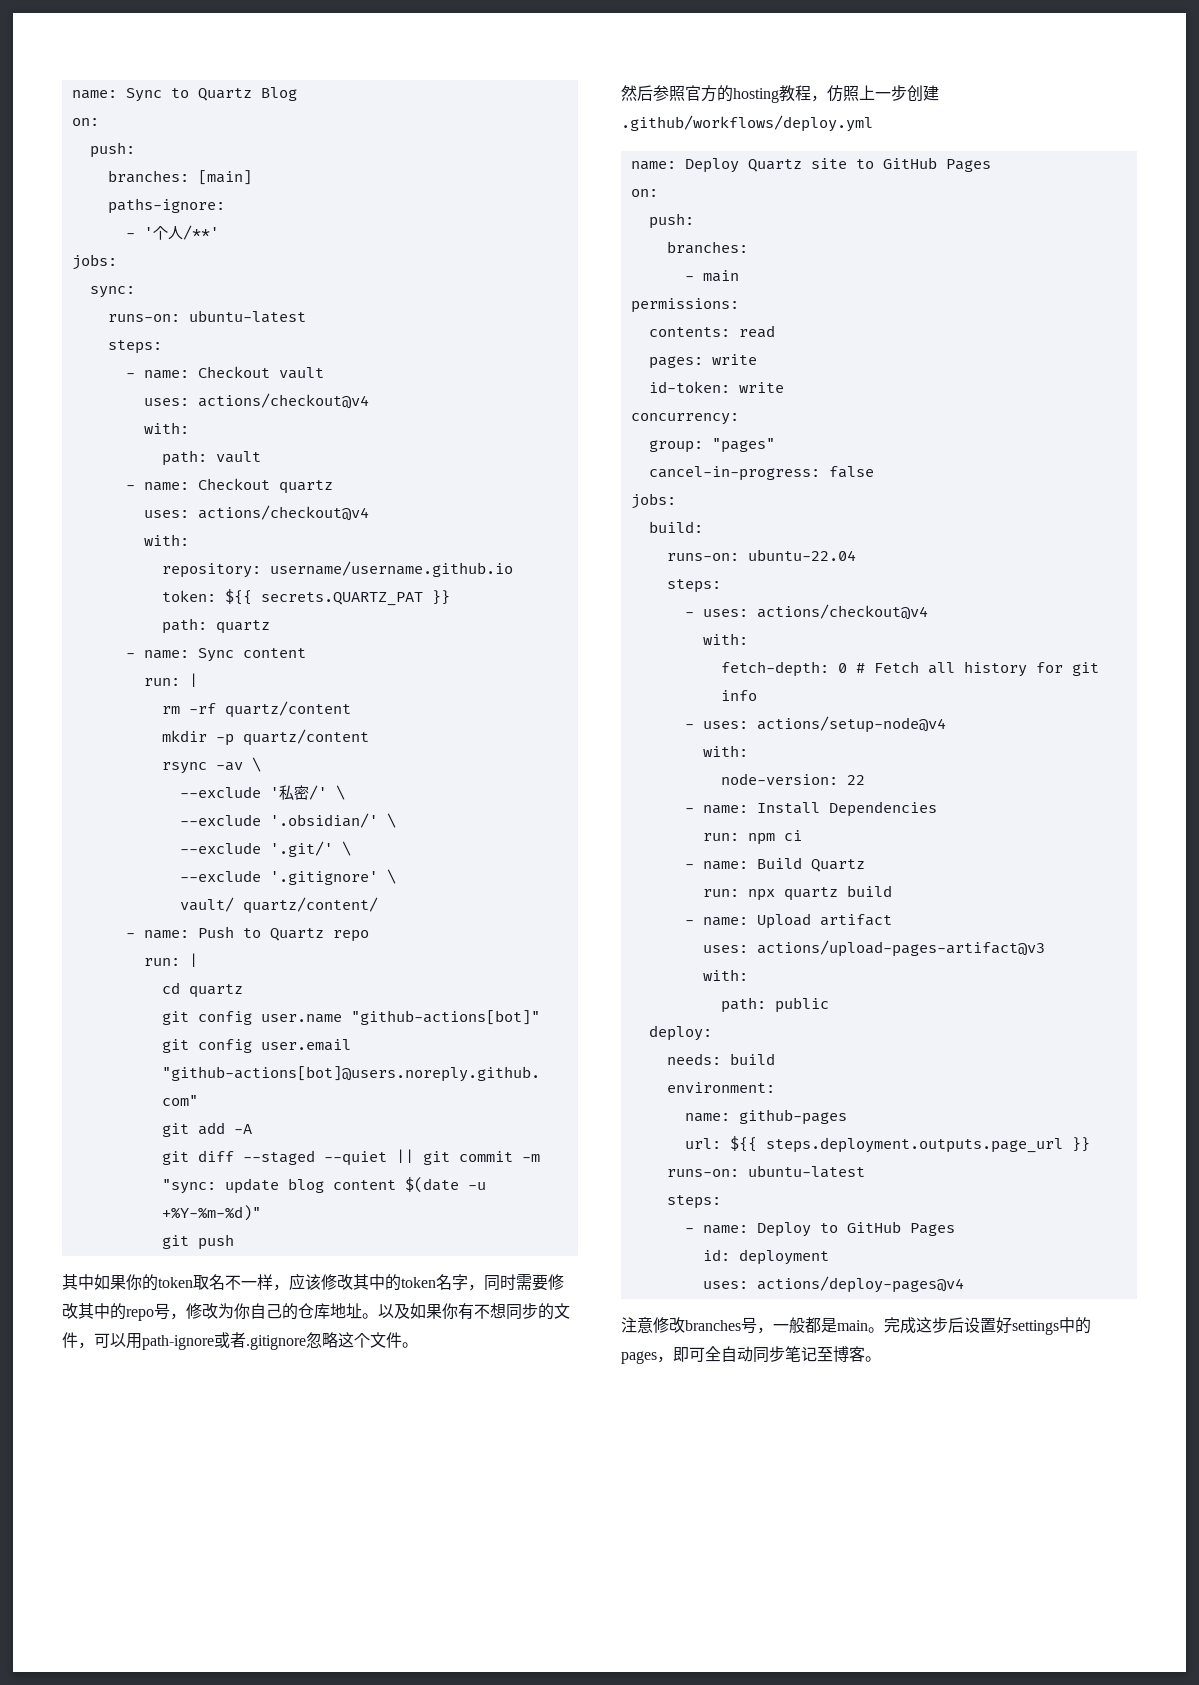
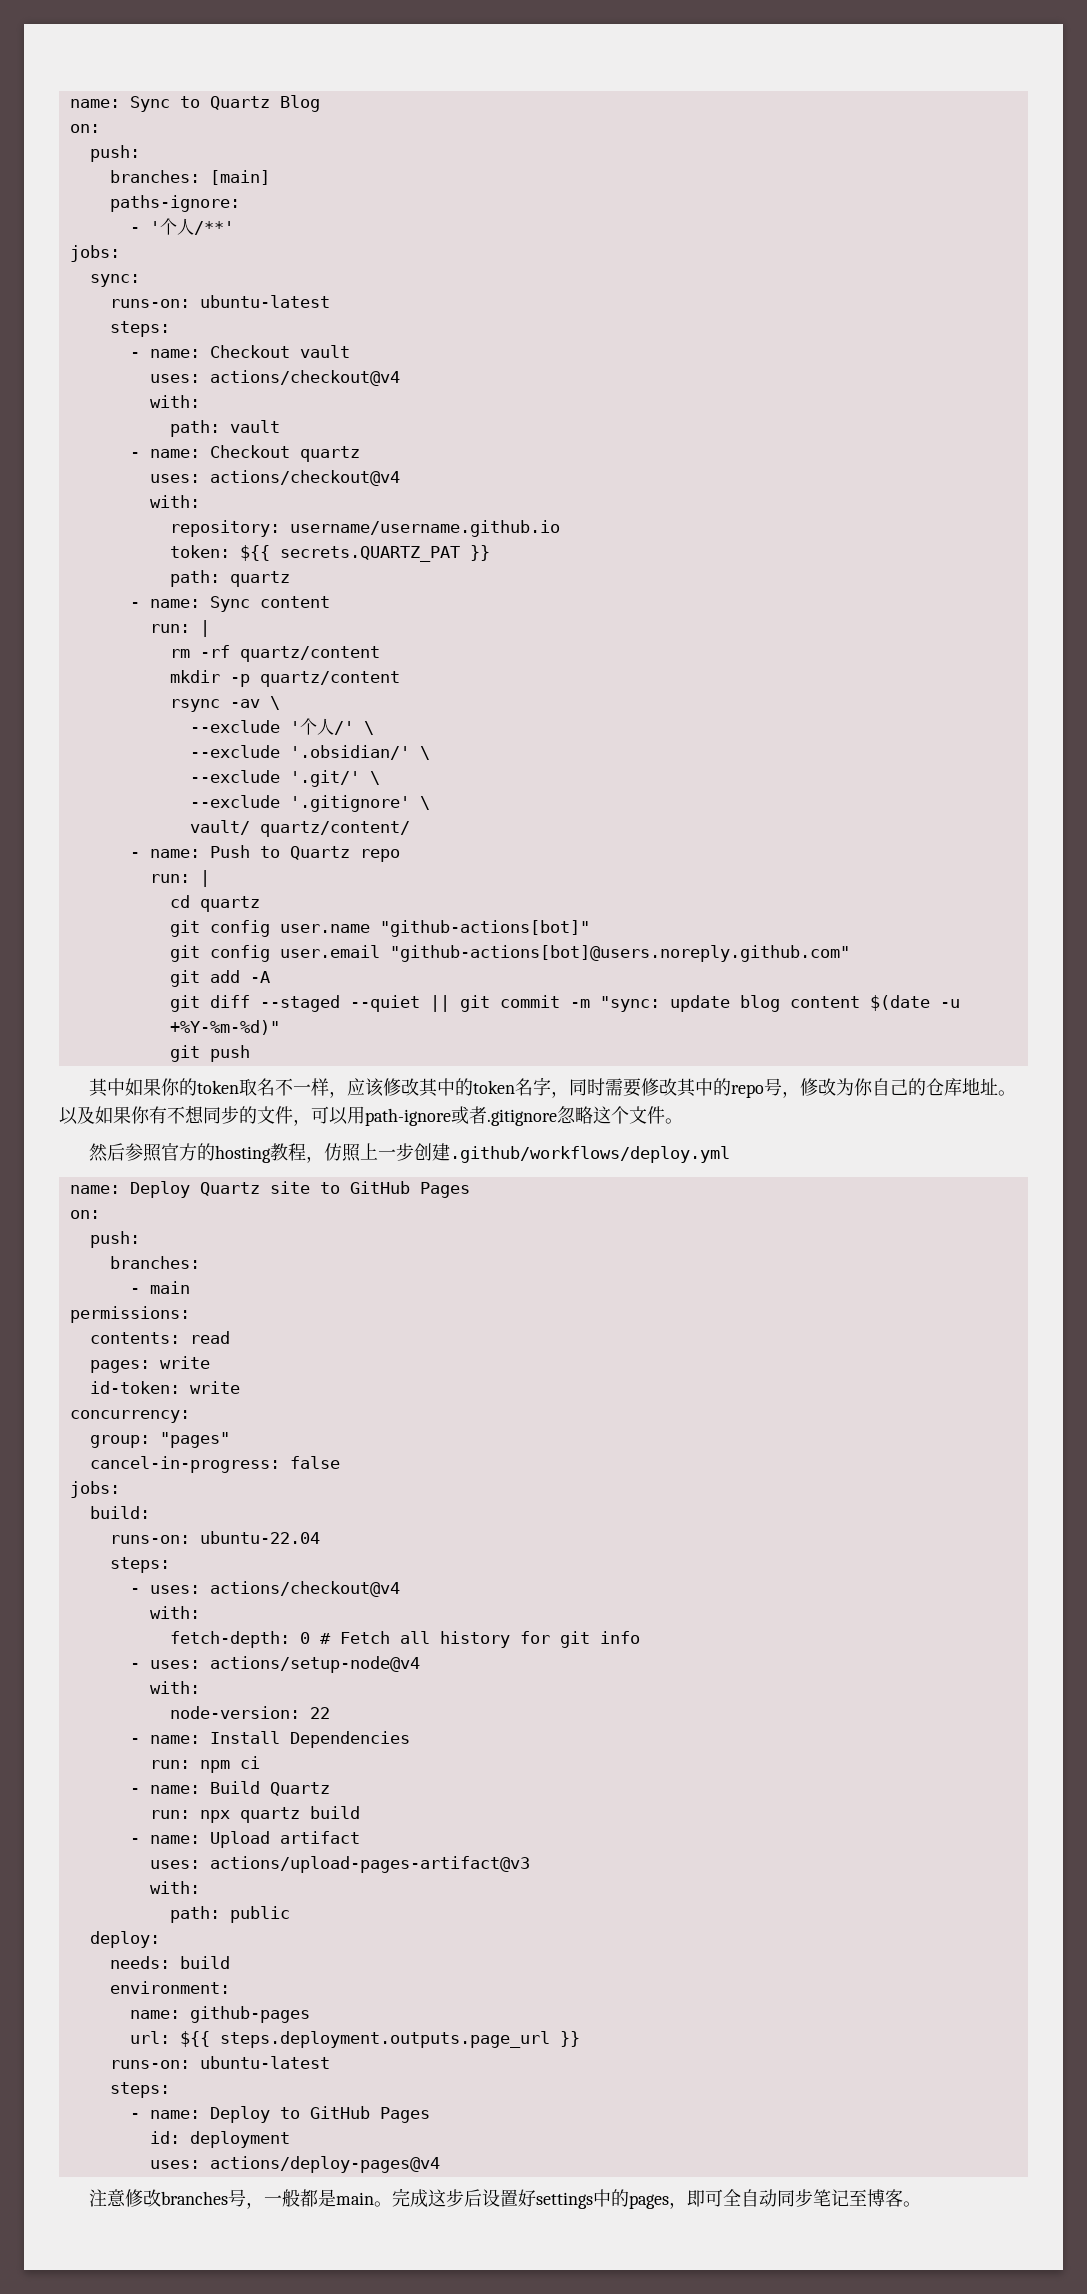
[278,785,309,800] 私密 -> [299,718,334,735] 个人

